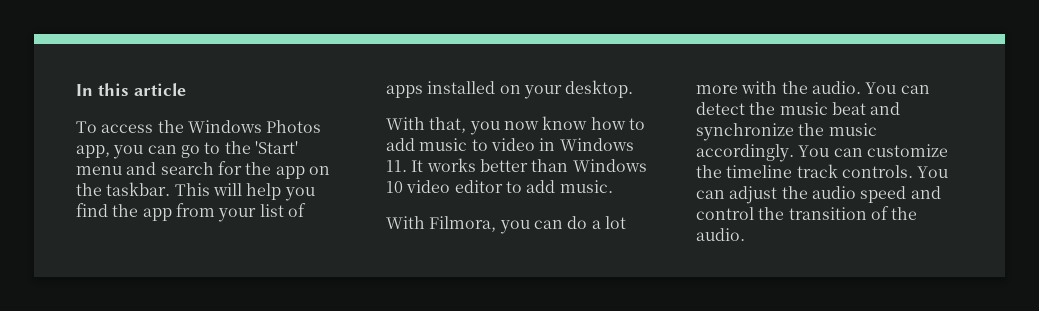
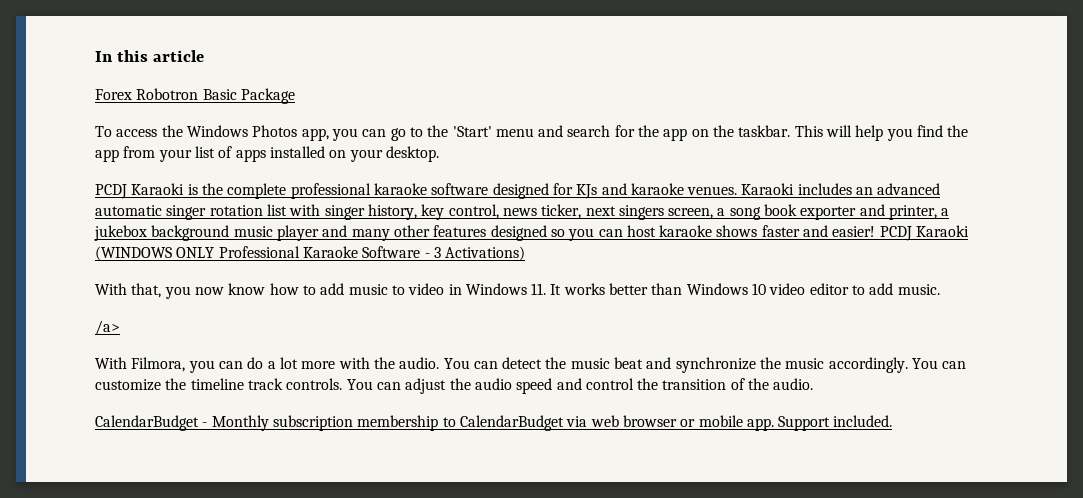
(186, 89) none -> [95,88,295,104] // Forex Robotron Basic Package
(634, 89) none -> [95,183,941,199] [95,204,950,220] [94,225,970,241] [95,246,526,261] // PCDJ Karaoki is the complete professional karaoke software designed for KJs and karaoke venues. Karaoki includes an advanced automatic singer rotation list with singer history, key control, news ticker, next singers screen, a song book exporter and printer, a jukebox background music player and many other features designed so you can host karaoke shows faster and easier! PCDJ Karaoki (WINDOWS ONLY Professional Karaoke Software - 3 Activations)
(613, 186) none -> [95,320,120,335] // /a>
(745, 234) none -> [95,415,893,431] // CalendarBudget - Monthly subscription membership to CalendarBudget via web browser or mobile app. Support included.

